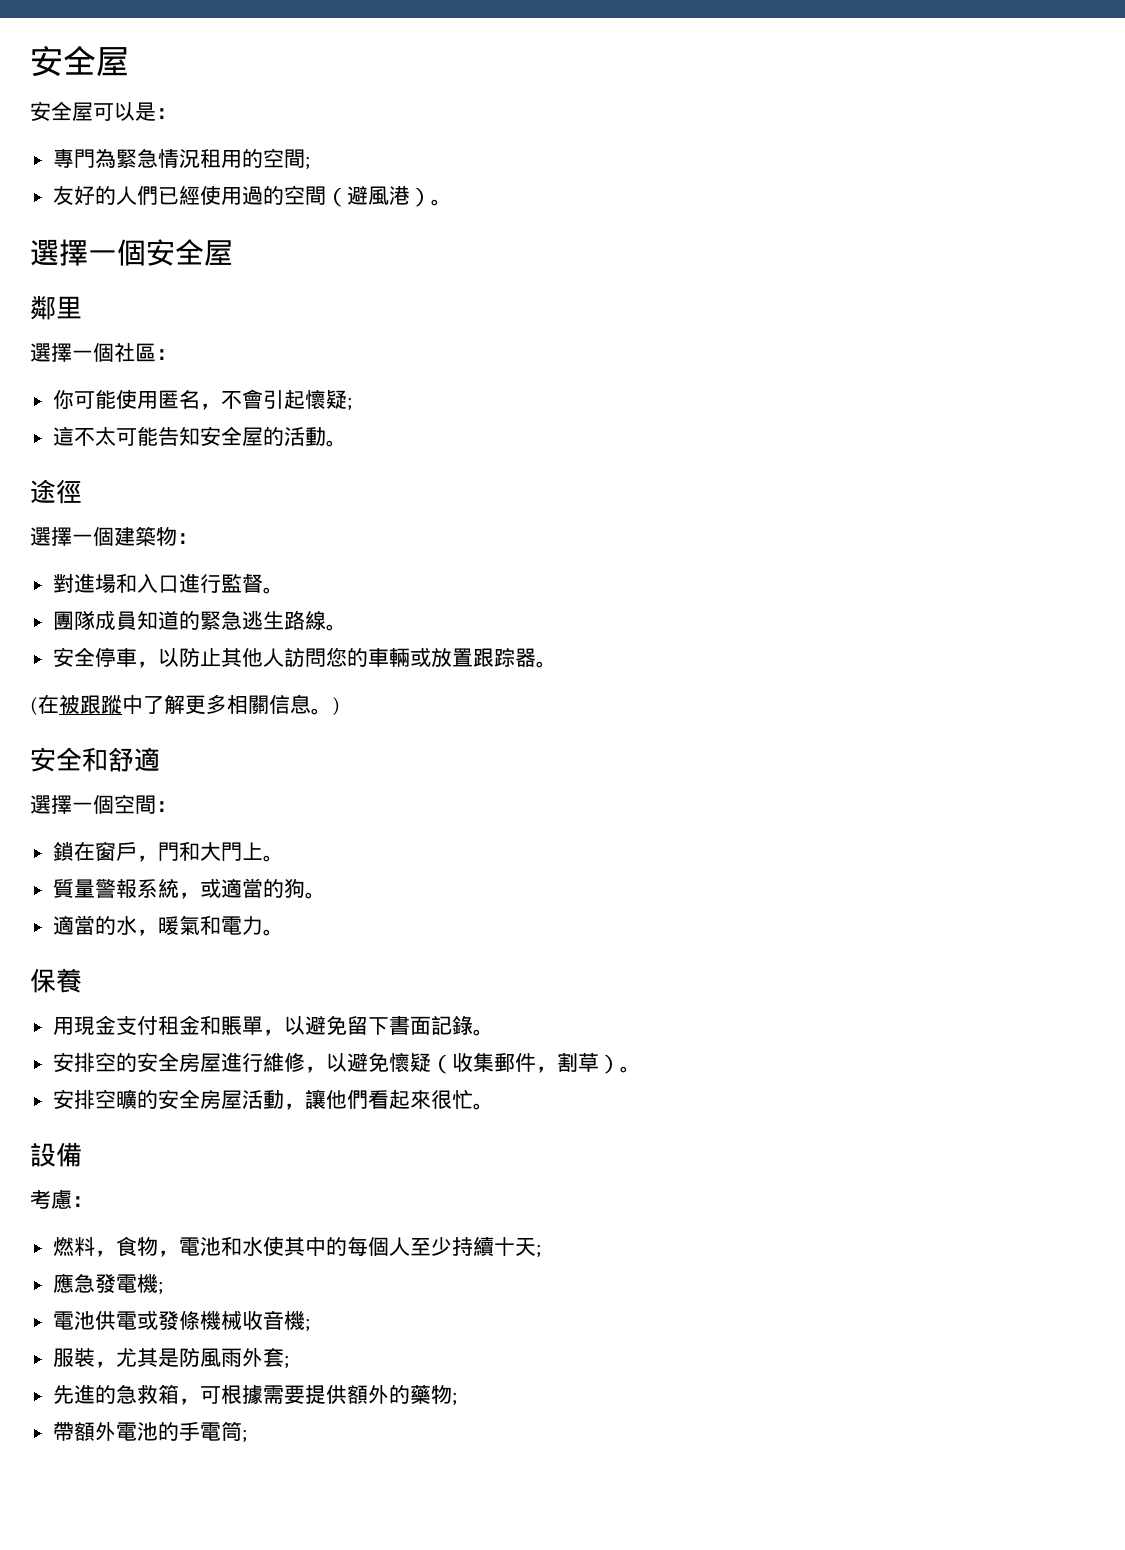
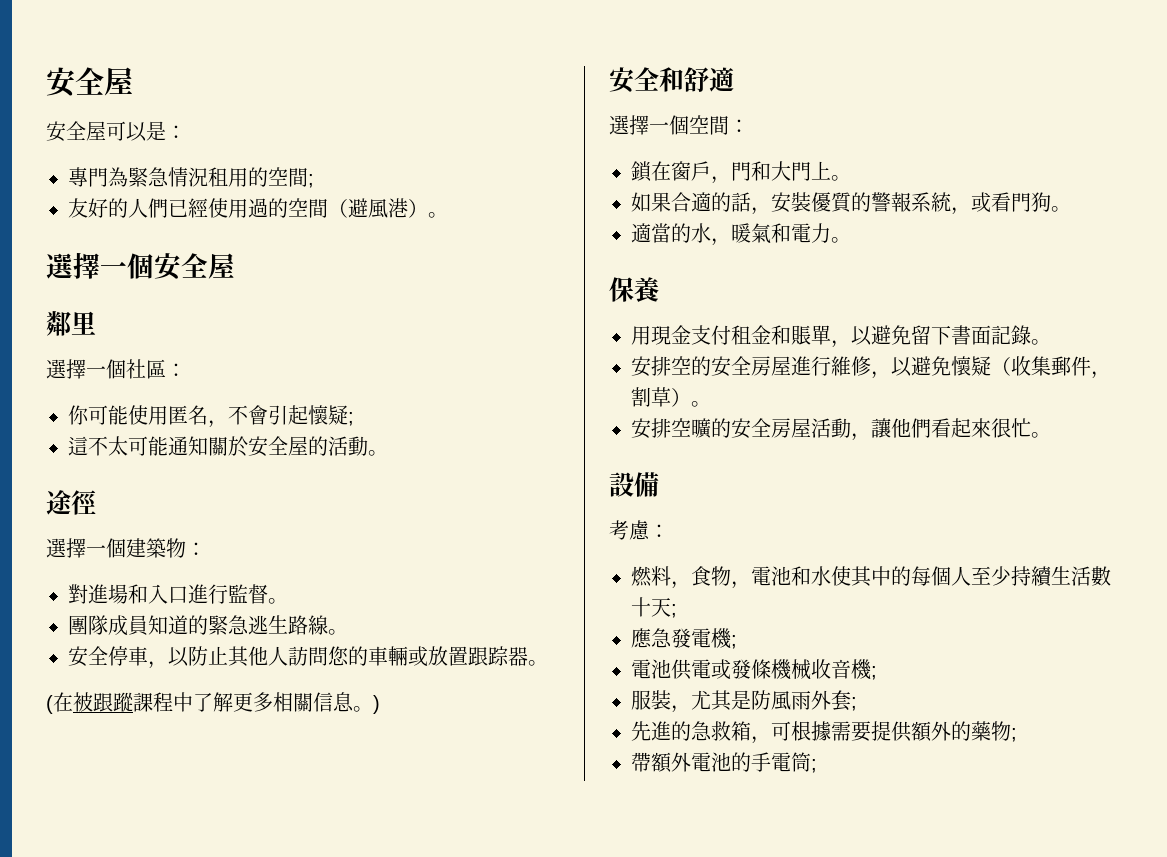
[157,427,200,446] 告知 -> [168,436,248,457] 通知關於
(122, 704) none -> [133,692,173,712] 課程
[52,879,95,898] 質量 -> [631,192,871,215] 如果合適的話，安裝優質的
[220,878,284,898] 適當的 -> [991,192,1031,212] 看門
(494, 1247) none -> [1051,566,1111,586] 生活數

